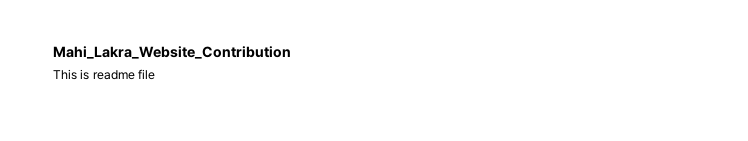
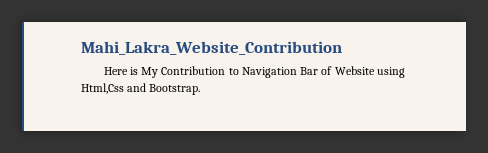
[53,69,156,80] This is readme file -> [103,66,405,78] [81,83,201,95] Here is My Contribution to Navigation Bar of Website using Html,Css and Bootstrap.

